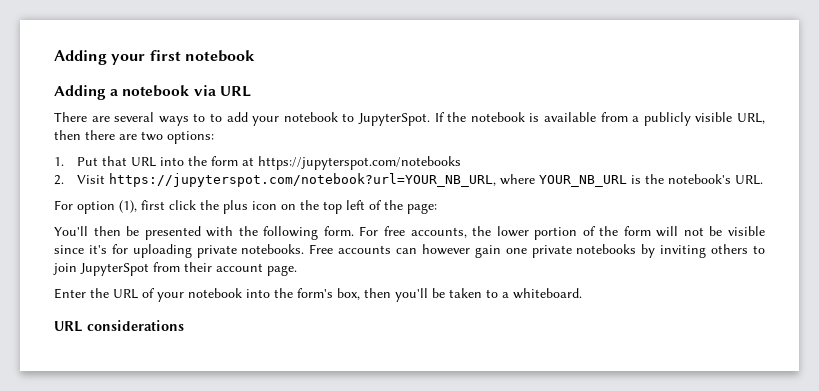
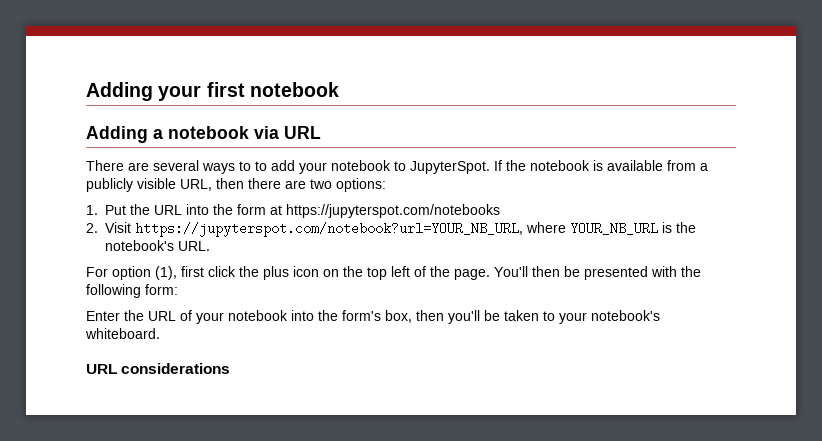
[102,156,128,166] that -> [130,204,150,215] the
[407,203,437,214] page: // -> [454,269,490,280] page.
[323,226,765,240] [54,244,765,258] [53,262,297,276] form. For free accounts, the lower portion of the form will not be visible since it's for uploading private notebooks. Free accounts can however gain one private notebooks by inviting others to join JupyterSpot from their account page. -> [145,284,178,295] form:
[502,292,509,298] a -> [559,310,660,324] your notebook's

